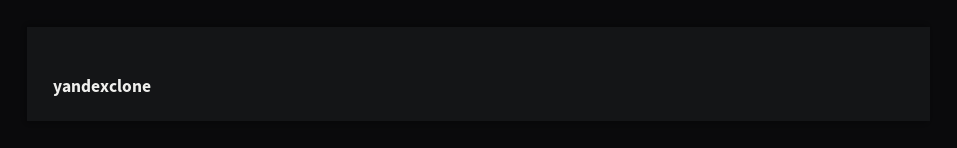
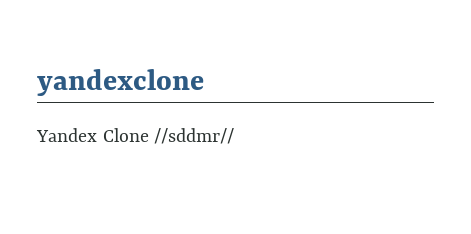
(151, 87) none -> [36,128,235,144] // Yandex Clone //sddmr//

